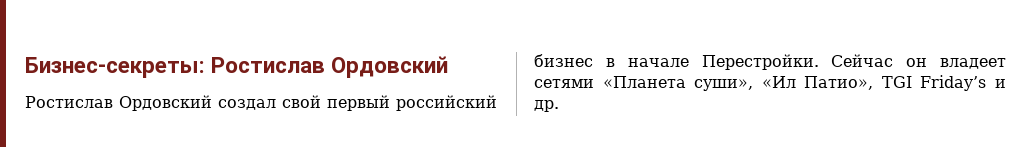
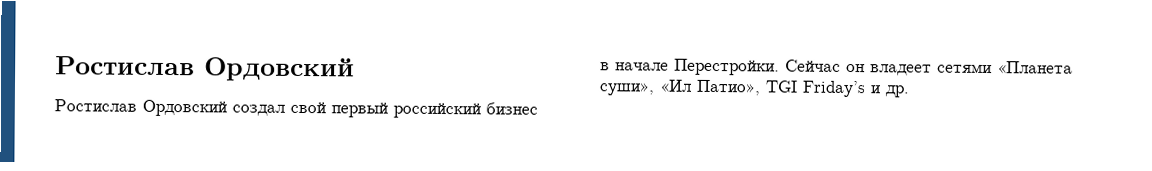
[25,57,205,78] Бизнес-секреты: -> (55, 66) none

